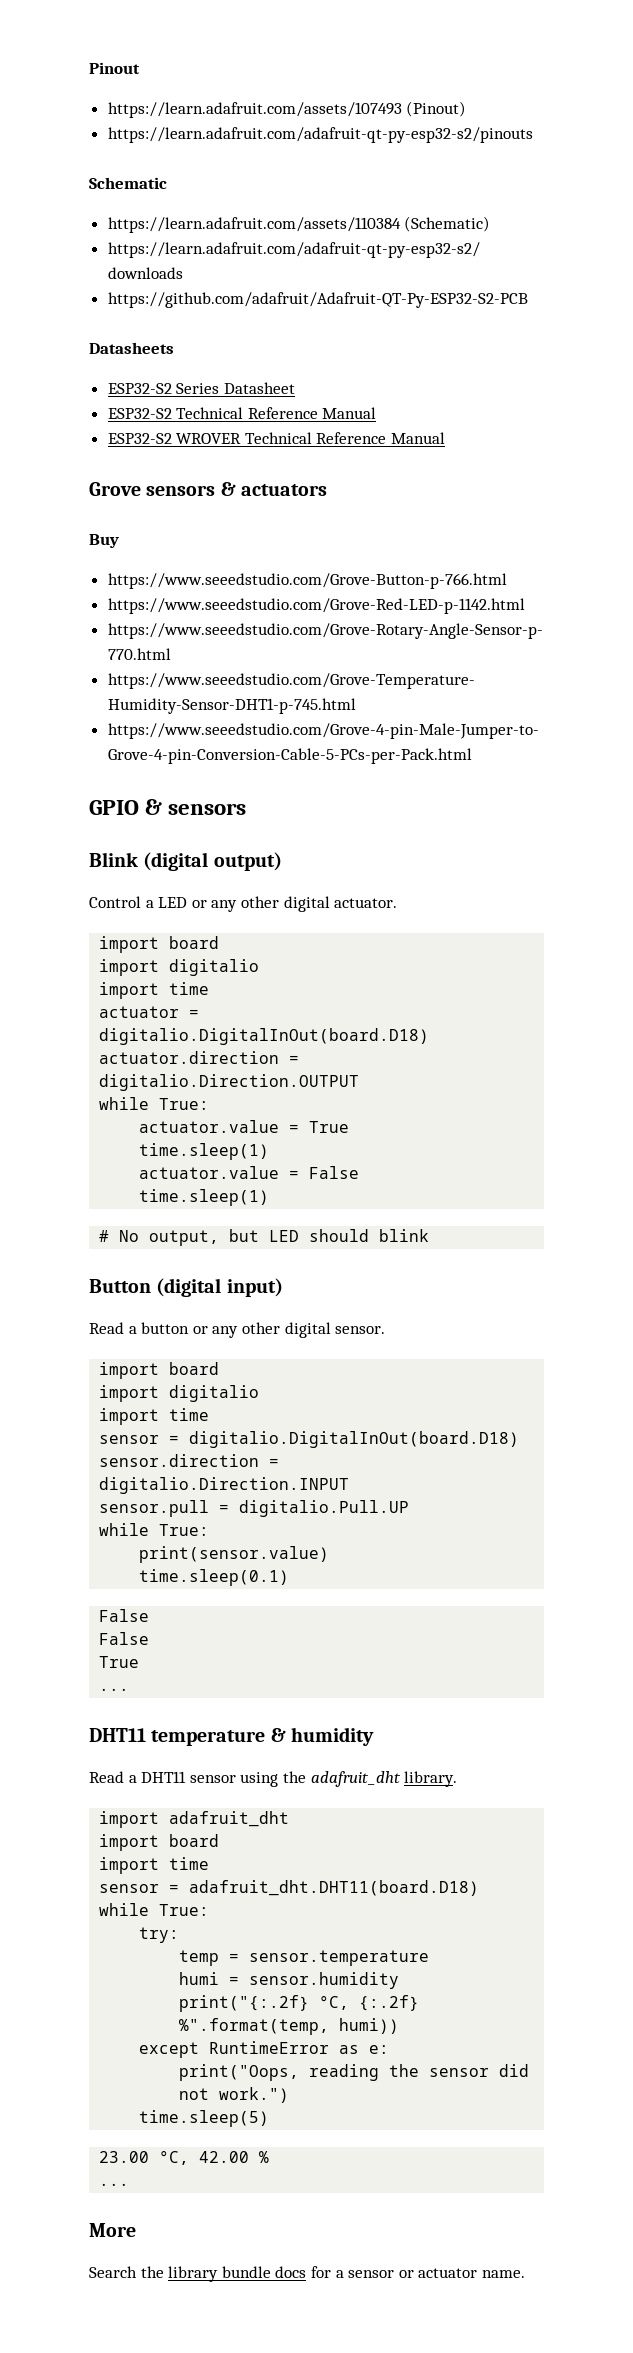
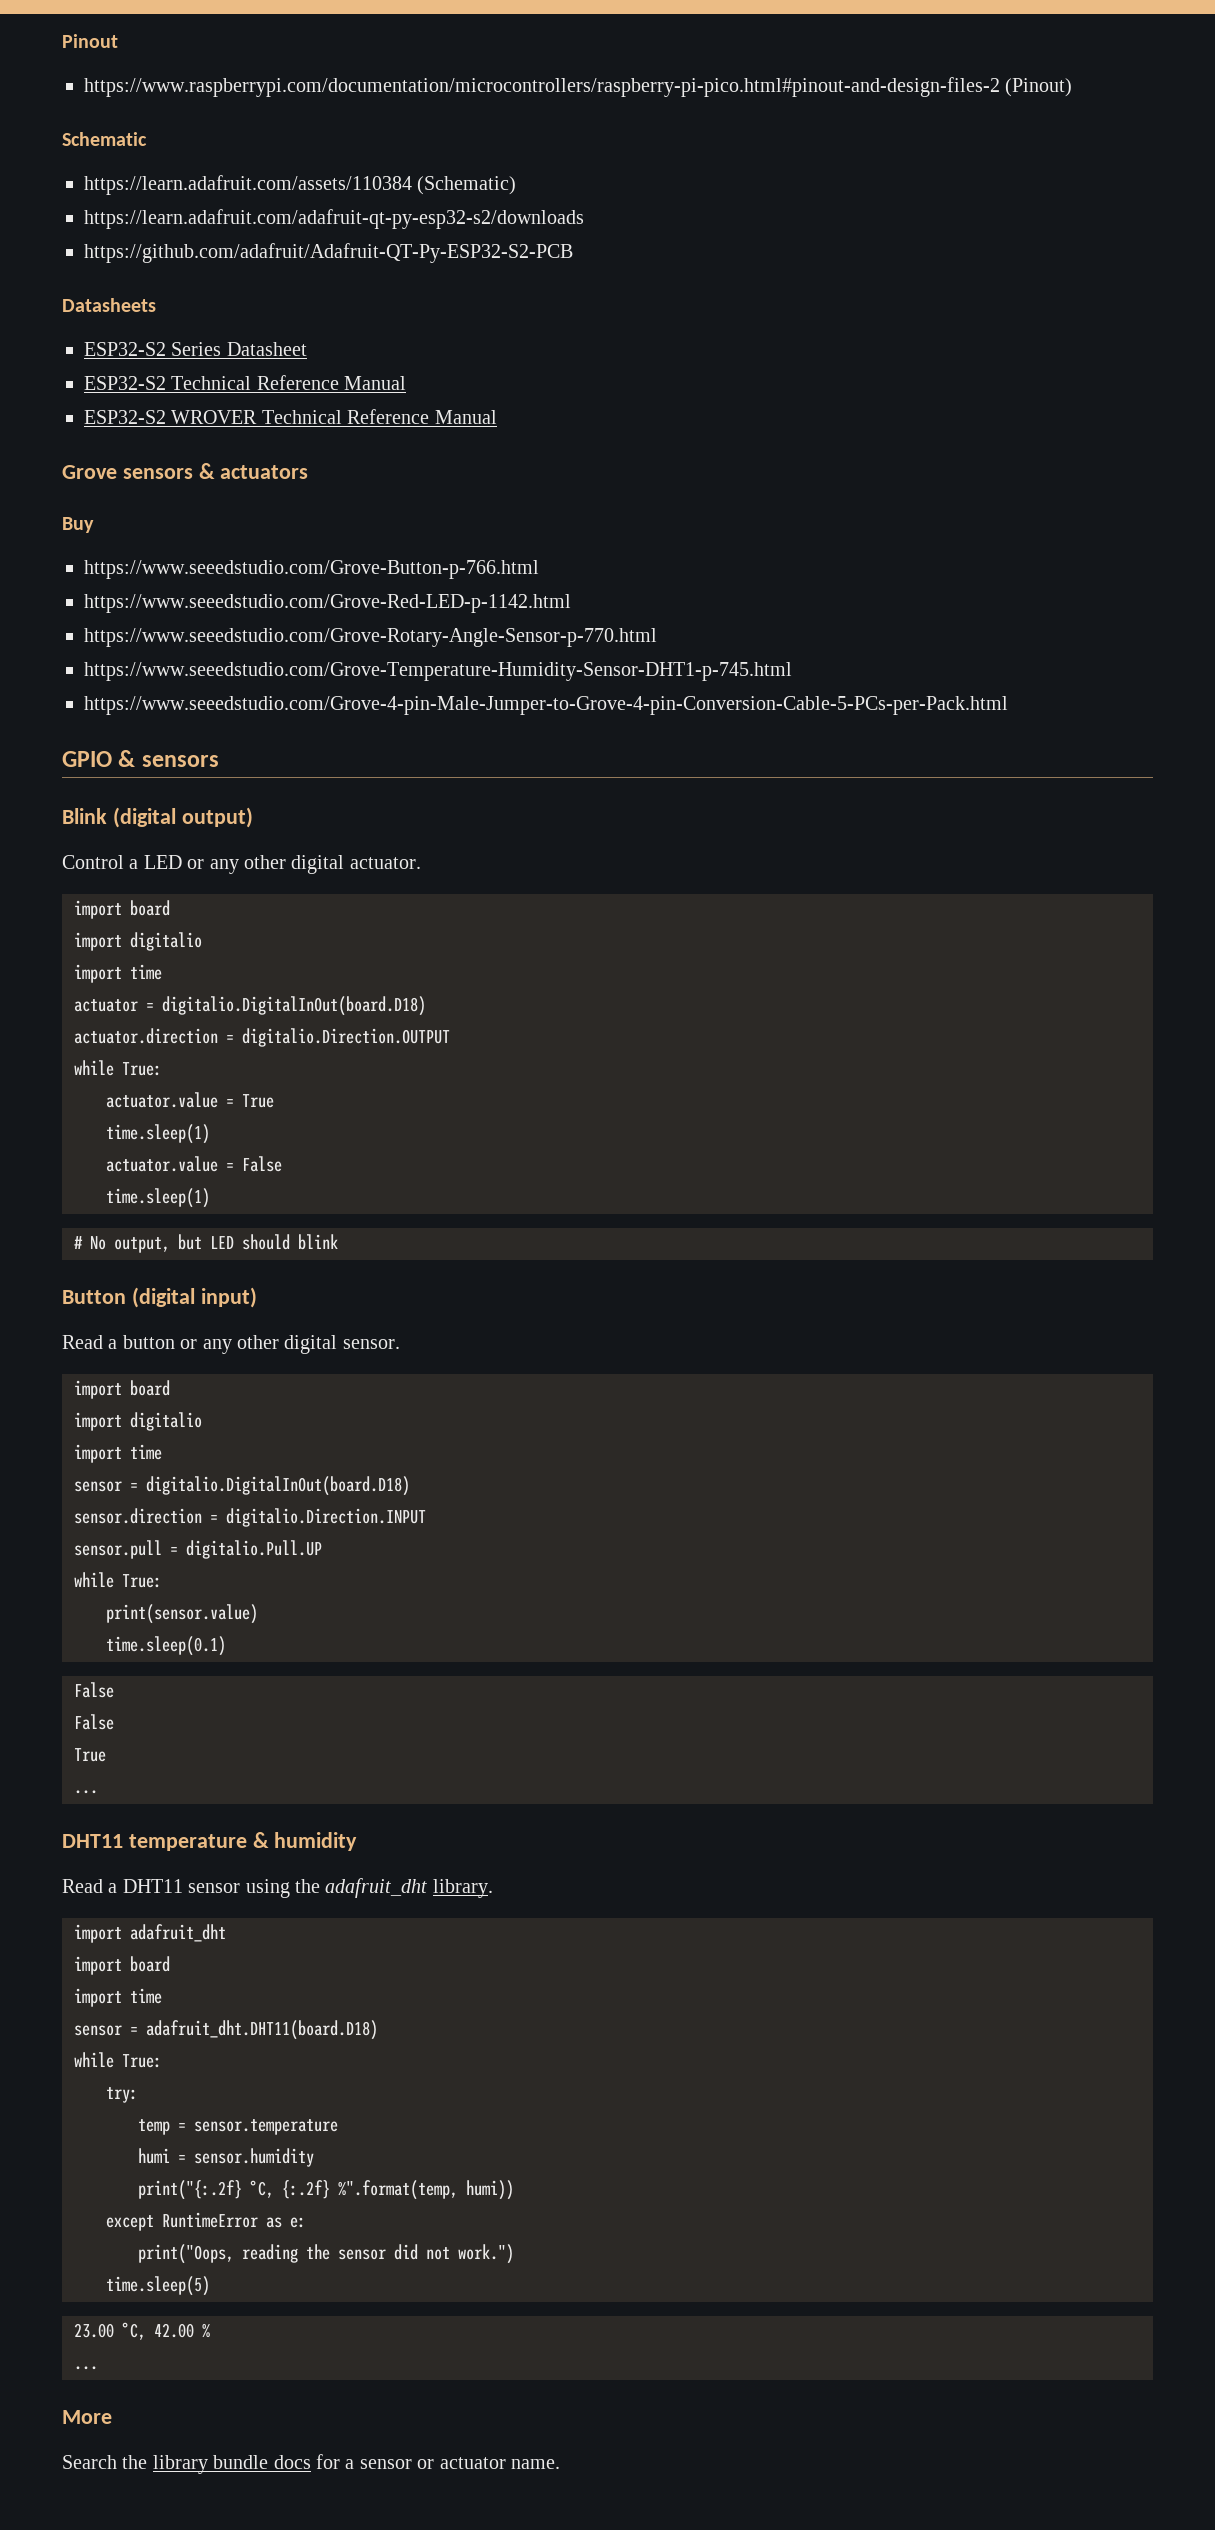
[107,102,402,118] https://learn.adafruit.com/assets/107493 -> [84,77,1000,97] https://www.raspberrypi.com/documentation/microcontrollers/raspberry-pi-pico.html#pinout-and-design-files-2
[107,127,533,143] // https://learn.adafruit.com/adafruit-qt-py-esp32-s2/pinouts -> (1073, 87) none

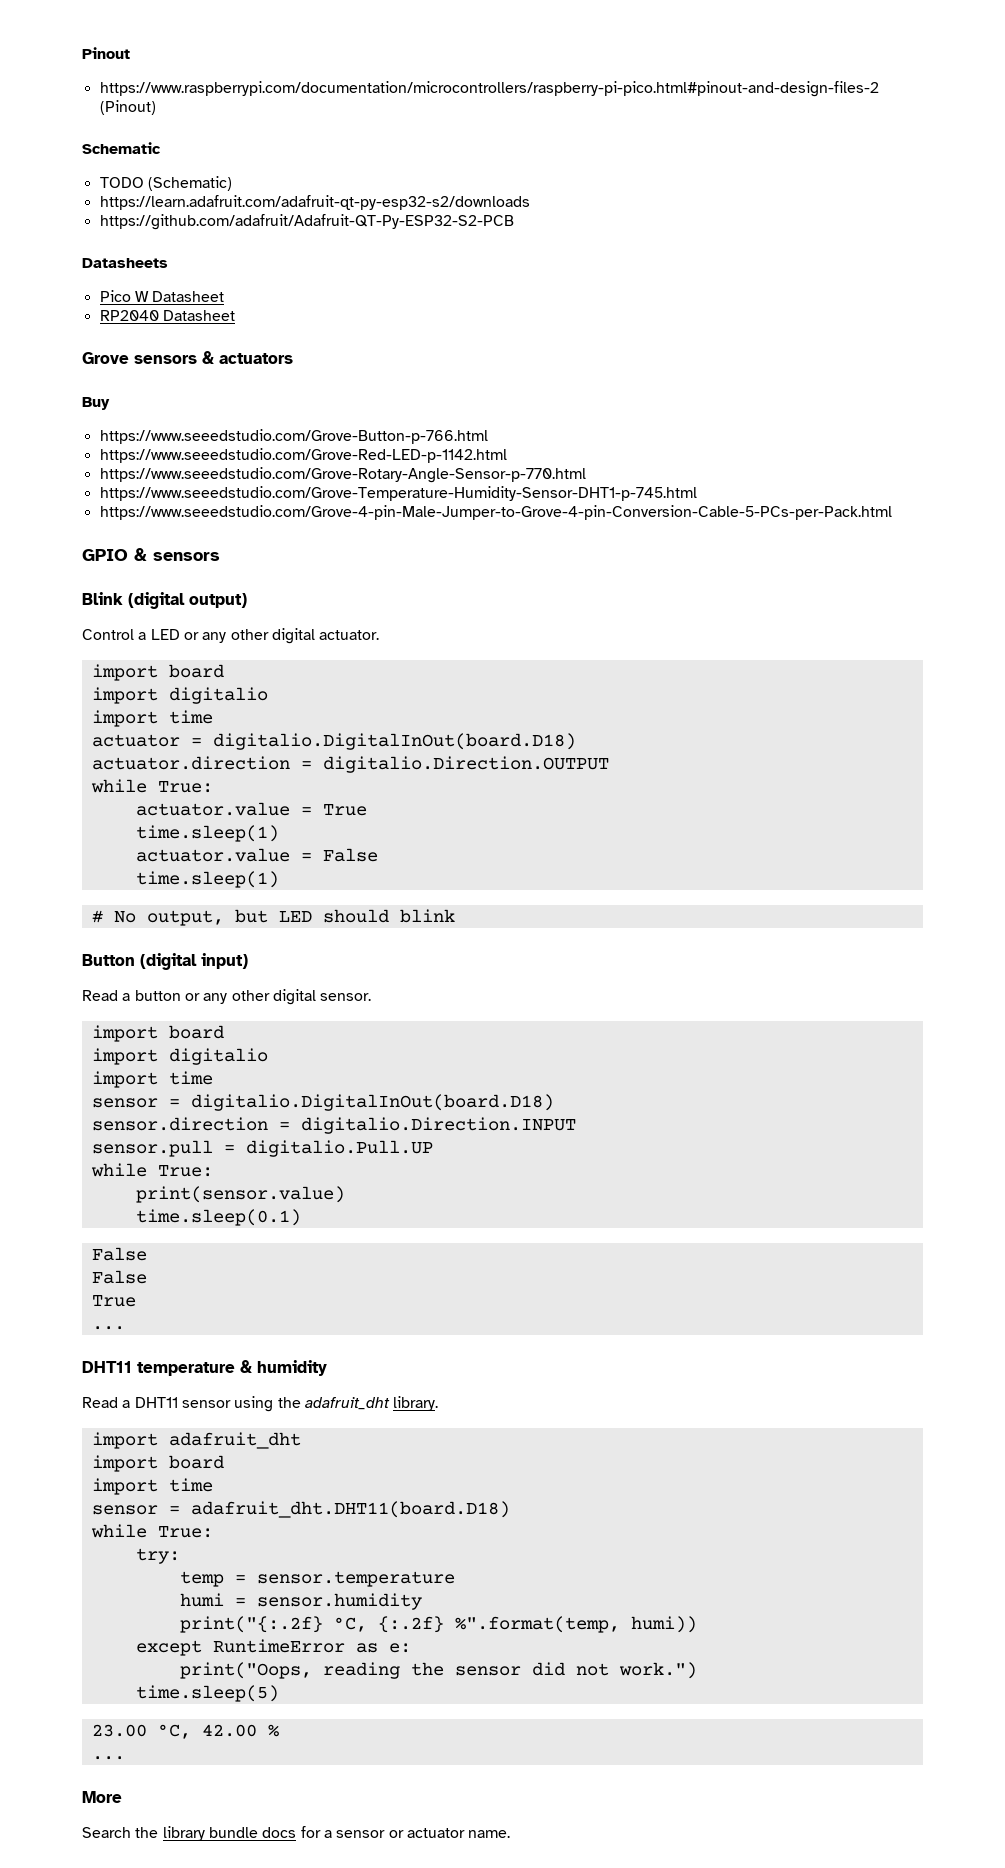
[84,175,412,195] https://learn.adafruit.com/assets/110384 -> [99,177,144,188] TODO
[84,342,307,356] [84,375,407,390] [84,409,497,424] ESP32-S2 Series Datasheet // ESP32-S2 Technical Reference Manual // ESP32-S2 WROVER Technical Reference Manual -> [99,290,225,302] [99,310,235,321] Pico W Datasheet // RP2040 Datasheet

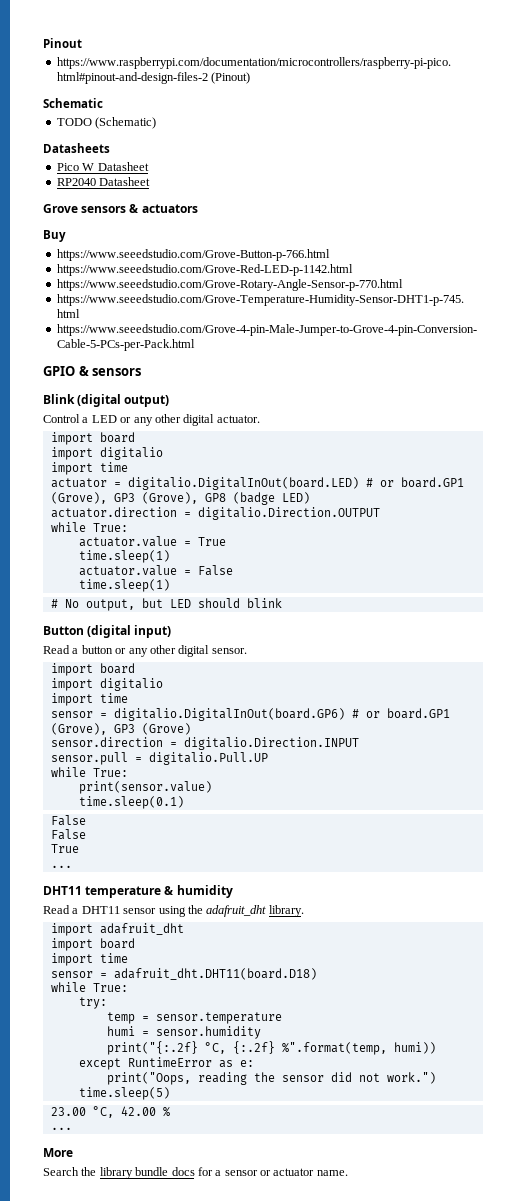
[99,195,530,210] [99,214,514,230] // https://learn.adafruit.com/adafruit-qt-py-esp32-s2/downloads // https://github.com/adafruit/Adafruit-QT-Py-ESP32-S2-PCB -> (157, 123) none
[212,733,576,750] digitalio.DigitalInOut(board.D18) -> [127,477,464,490] [50,492,310,505] digitalio.DigitalInOut(board.LED) # or board.GP1 (Grove), GP3 (Grove), GP8 (badge LED)
[190,1094,554,1111] digitalio.DigitalInOut(board.D18) -> [113,708,450,721] [50,723,191,735] digitalio.DigitalInOut(board.GP6) # or board.GP1 (Grove), GP3 (Grove)

